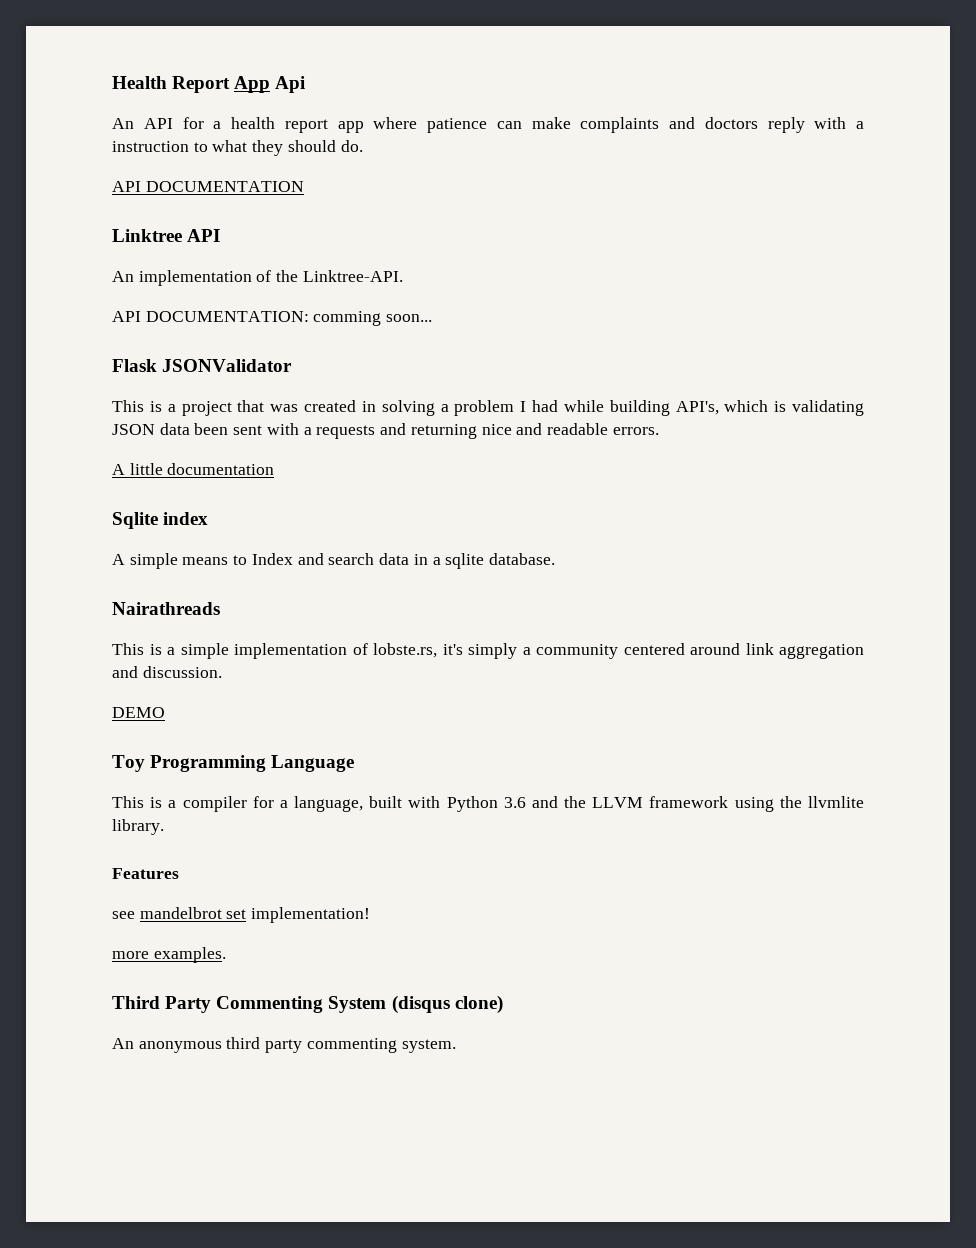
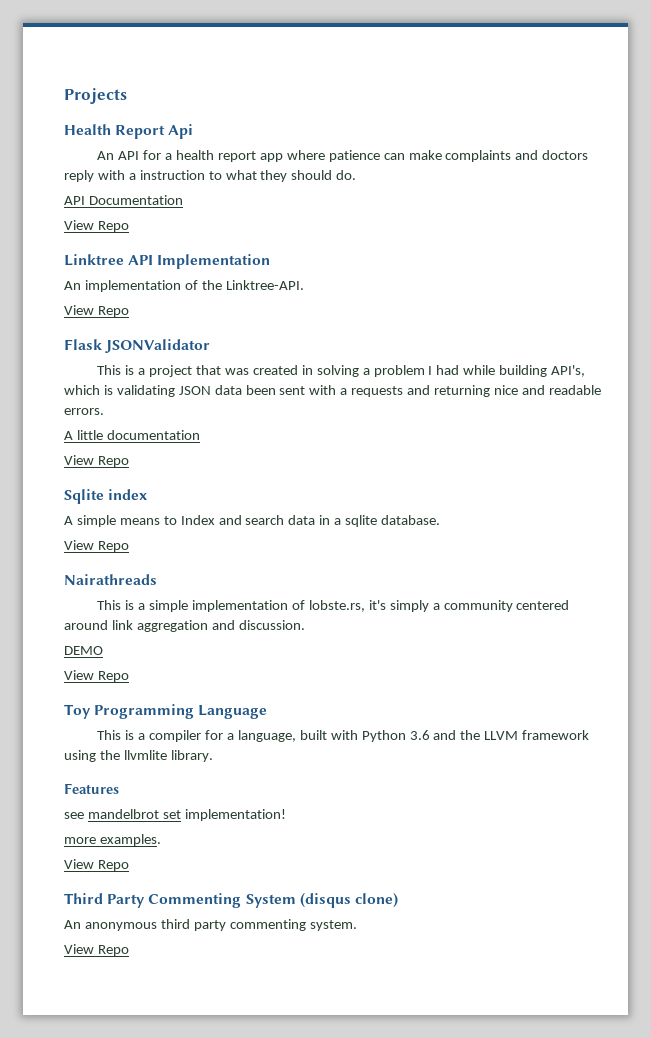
(112, 82) none -> [64,88,127,104] Projects //
[234,76,271,93] App -> (166, 132) none
[145,181,304,192] DOCUMENTATION -> [88,195,183,205] [64,220,129,232] Documentation // View Repo
(221, 235) none -> [157,254,271,269] Implementation
[112,311,433,326] API DOCUMENTATION: comming soon... -> [64,305,129,317] View Repo
(275, 469) none -> [64,455,129,467] // View Repo
(555, 559) none -> [64,540,129,552] // View Repo
(165, 712) none -> [64,670,129,682] // View Repo
(226, 955) none -> [64,859,129,871] // View Repo
(456, 1046) none -> [64,944,129,956] // View Repo

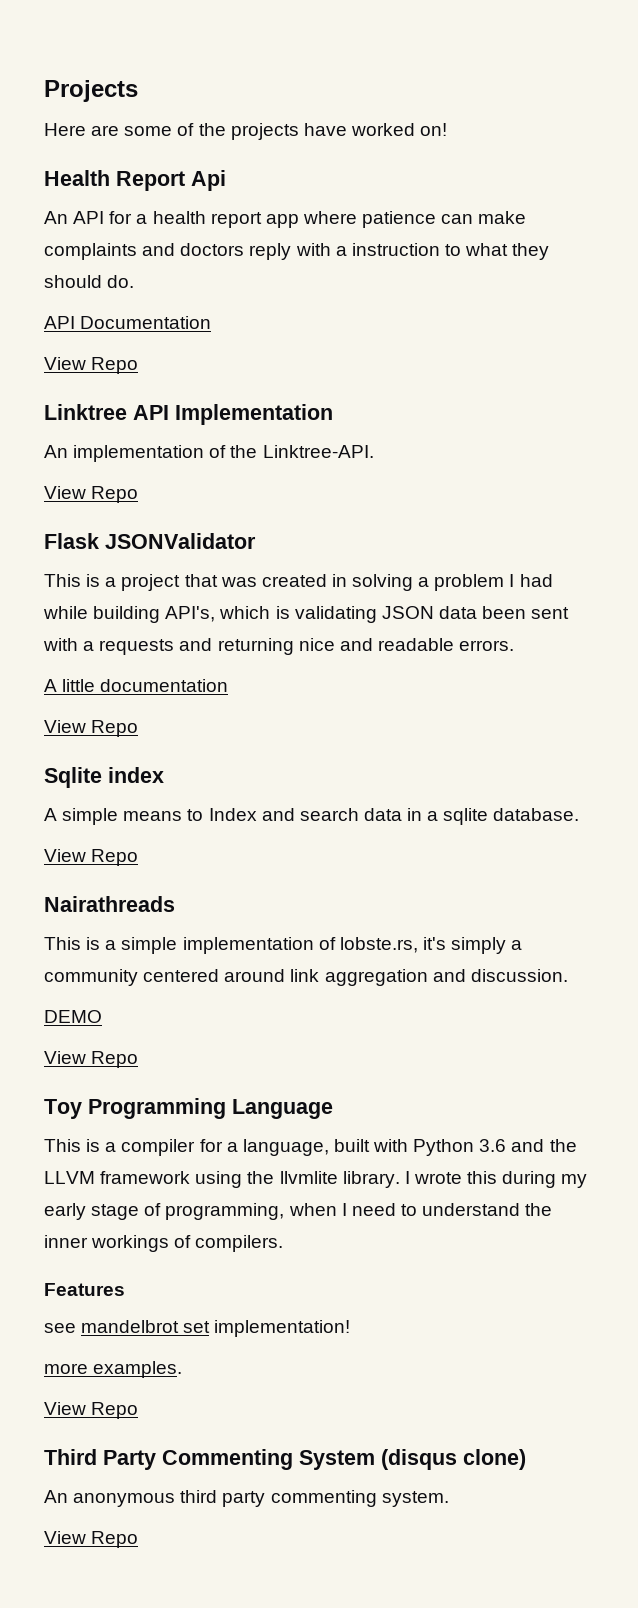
(127, 96) none -> [44,123,448,140] // Here are some of the projects have worked on!
(213, 756) none -> [404,1171,588,1188] [44,1203,553,1220] [44,1235,284,1252] I wrote this during my early stage of programming, when I need to understand the inner workings of compilers.

